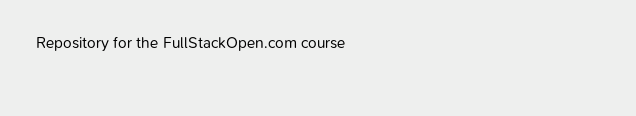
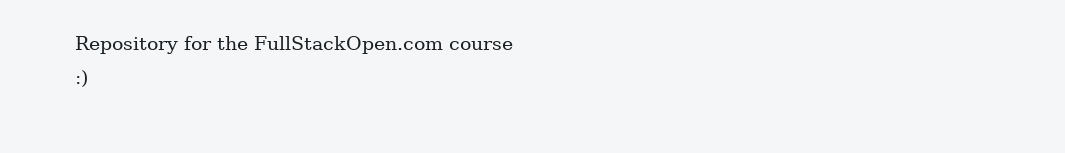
(345, 44) none -> [75,70,88,87] // :)

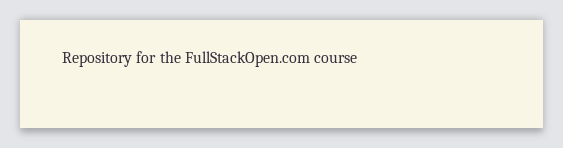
[75,70,88,87] // :) -> (358, 58) none

